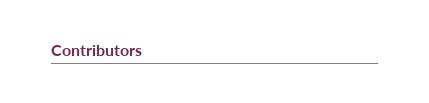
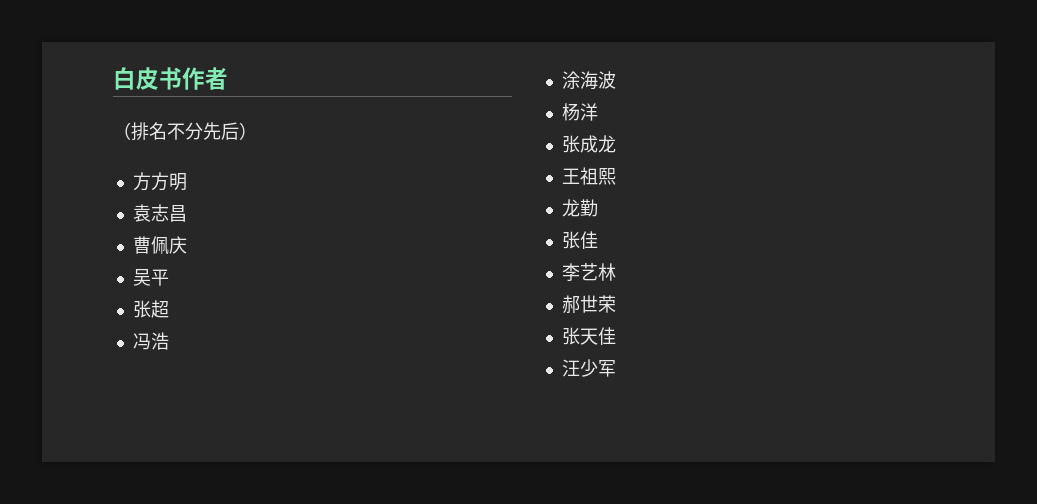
[51,45,142,56] Contributors -> [113,67,228,90] [113,122,257,141] [132,172,187,191] [132,204,187,222] [132,236,187,254] [132,269,169,286] [132,300,169,318] [132,332,169,350] [561,71,616,90] [561,103,598,121] [561,135,616,153] [561,167,616,185] [561,199,598,217] [561,231,598,249] [561,263,616,281] [561,295,616,314] [561,327,616,345] [561,359,616,377] 白皮书作者 // （排名不分先后） // 方方明 // 袁志昌 // 曹佩庆 // 吴平 // 张超 // 冯浩 // 涂海波 // 杨洋 // 张成龙 // 王祖熙 // 龙勤 // 张佳 // 李艺林 // 郝世荣 // 张天佳 // 汪少军

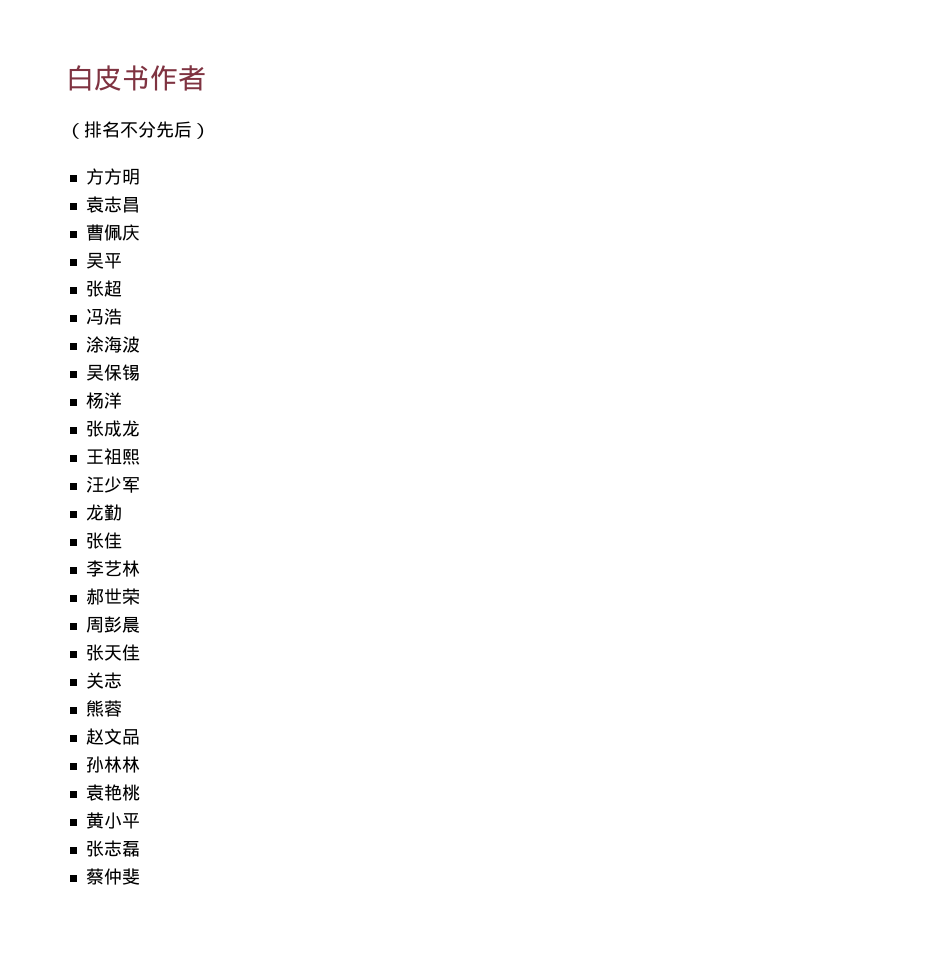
(616, 80) none -> [85,364,140,381] // 吴保锡
(616, 176) none -> [85,476,140,493] // 汪少军
(616, 304) none -> [85,616,140,633] // 周彭晨
[561,359,616,377] 汪少军 -> [85,672,122,689] [85,700,122,717] [85,728,140,745] [85,756,140,773] [85,784,140,801] [85,812,140,829] [85,840,140,857] [85,868,140,885] 关志 // 熊蓉 // 赵文品 // 孙林林 // 袁艳桃 // 黄小平 // 张志磊 // 蔡仲斐

